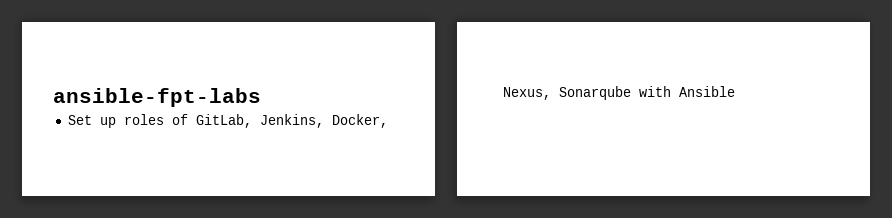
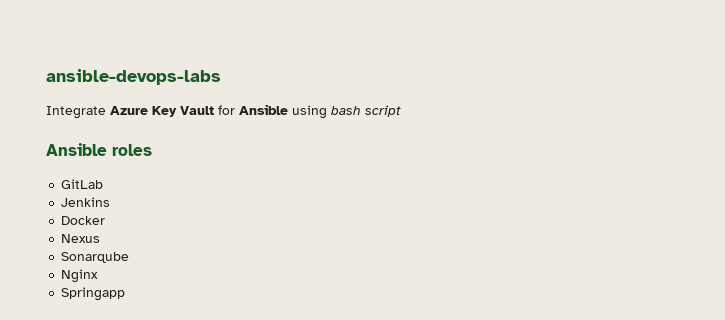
[53,88,261,107] [67,114,388,128] [502,87,551,100] ansible-fpt-labs // Set up roles of GitLab, Jenkins, Docker, Nexus, -> [46,69,221,85] [46,104,401,119] [46,143,152,156] [61,179,104,189] [61,197,111,207] [61,216,106,225] [61,234,101,243] ansible-devops-labs // Integrate Azure Key Vault for Ansible using bash script // Ansible roles // GitLab // Jenkins // Docker // Nexus //
[638,86,735,97] with Ansible -> [61,269,99,283] [61,287,126,301] // Nginx // Springapp

